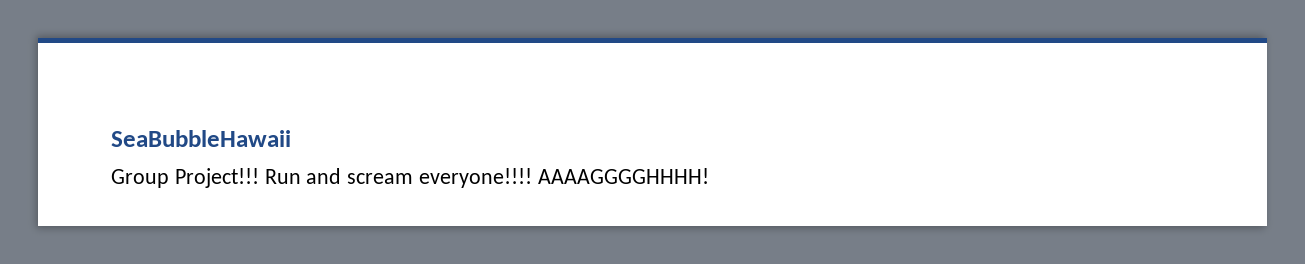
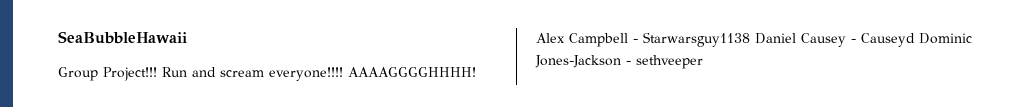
(709, 176) none -> [536,32,972,47] [535,55,703,69] Alex Campbell - Starwarsguy1138 Daniel Causey - Causeyd Dominic Jones-Jackson - sethveeper

